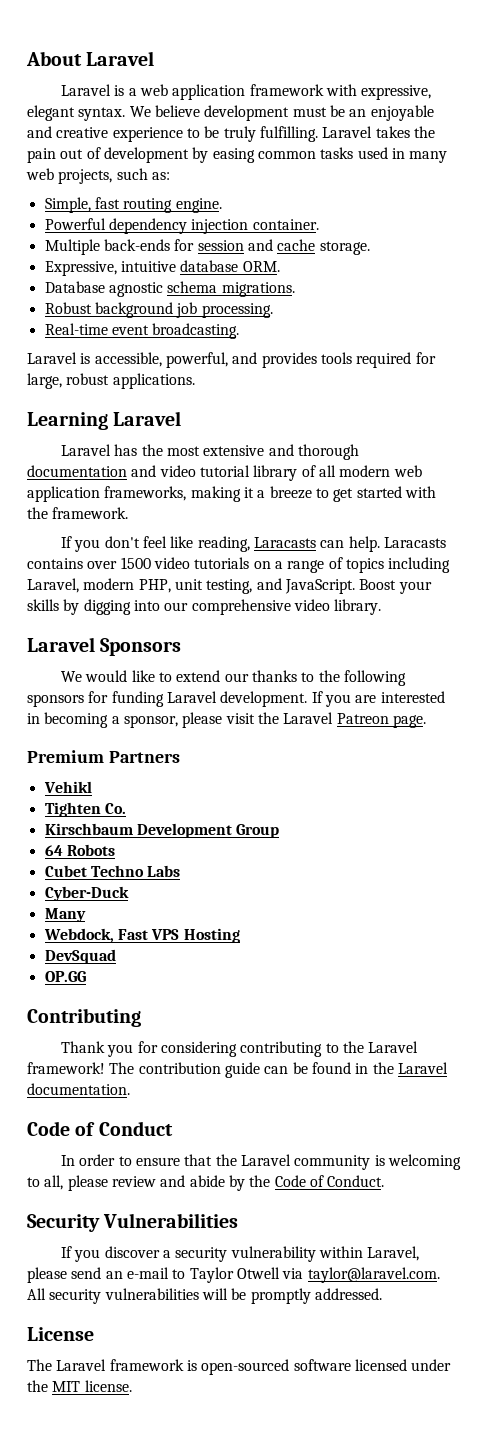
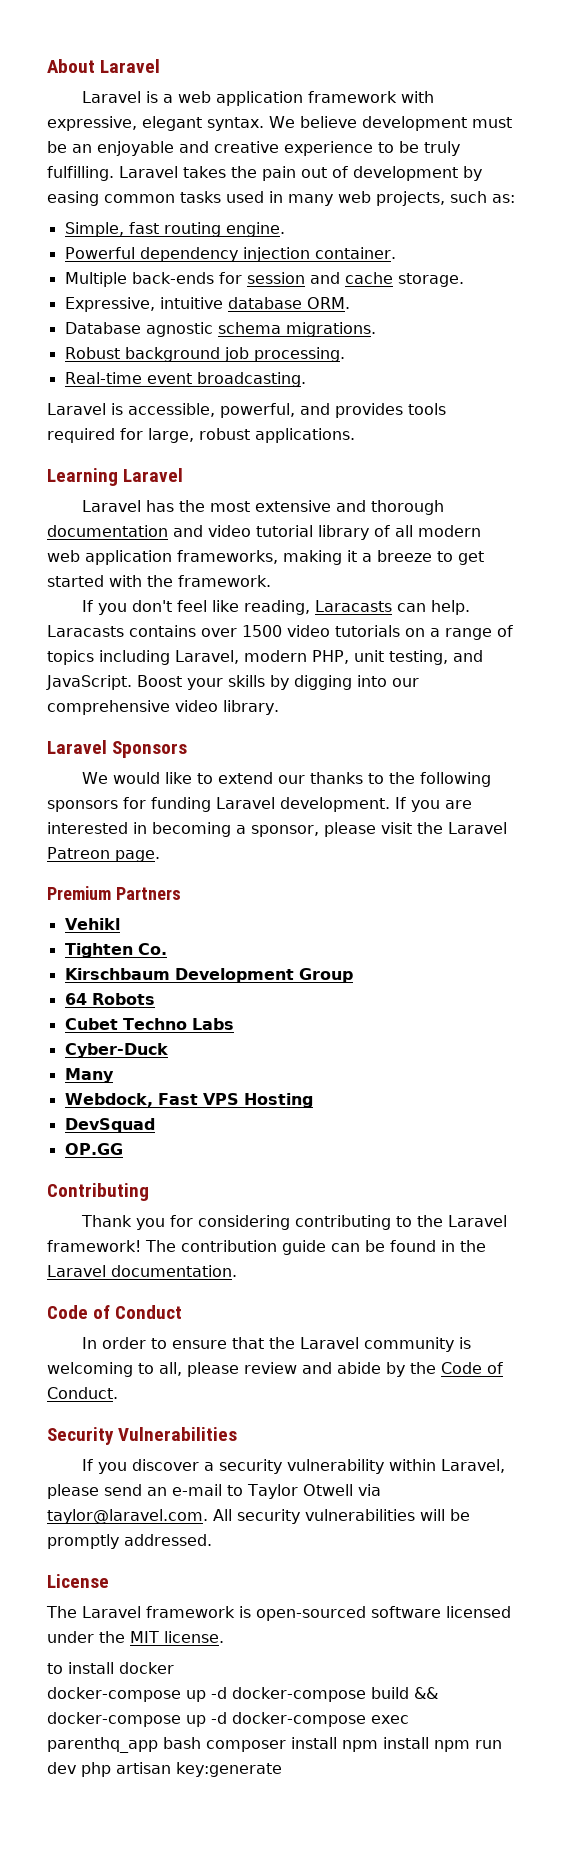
(132, 1386) none -> [47,1662,174,1674] [47,1687,438,1702] [47,1712,409,1727] [47,1737,502,1753] [47,1762,282,1777] // to install docker // docker-compose up -d docker-compose build && docker-compose up -d docker-compose exec parenthq_app bash composer install npm install npm run dev php artisan key:generate

